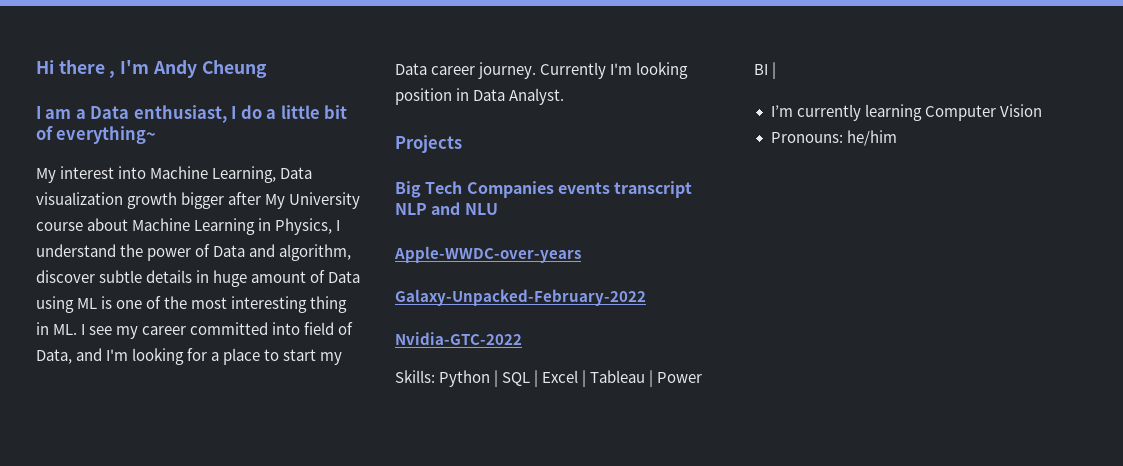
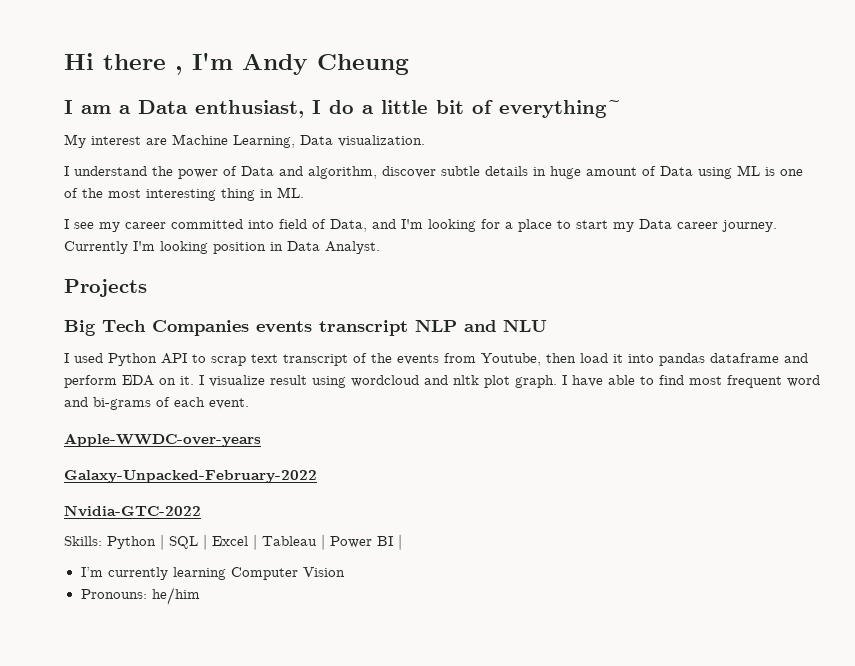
[118,166,147,179] into -> [146,138,167,145] are
[36,192,361,209] [36,218,333,235] visualization growth bigger after My University course about Machine Learning in Physics, -> [338,135,425,147] visualization. //
(78, 329) none -> (304, 192) //
(498, 209) none -> [64,353,808,366] [64,375,820,388] [64,397,249,410] // I used Python API to scrap text transcript of the events from Youtube, then load it into pandas dataframe and perform EDA on it. I visualize result using wordcloud and nltk plot graph. I have able to find most frequent word and bi-grams of each event.

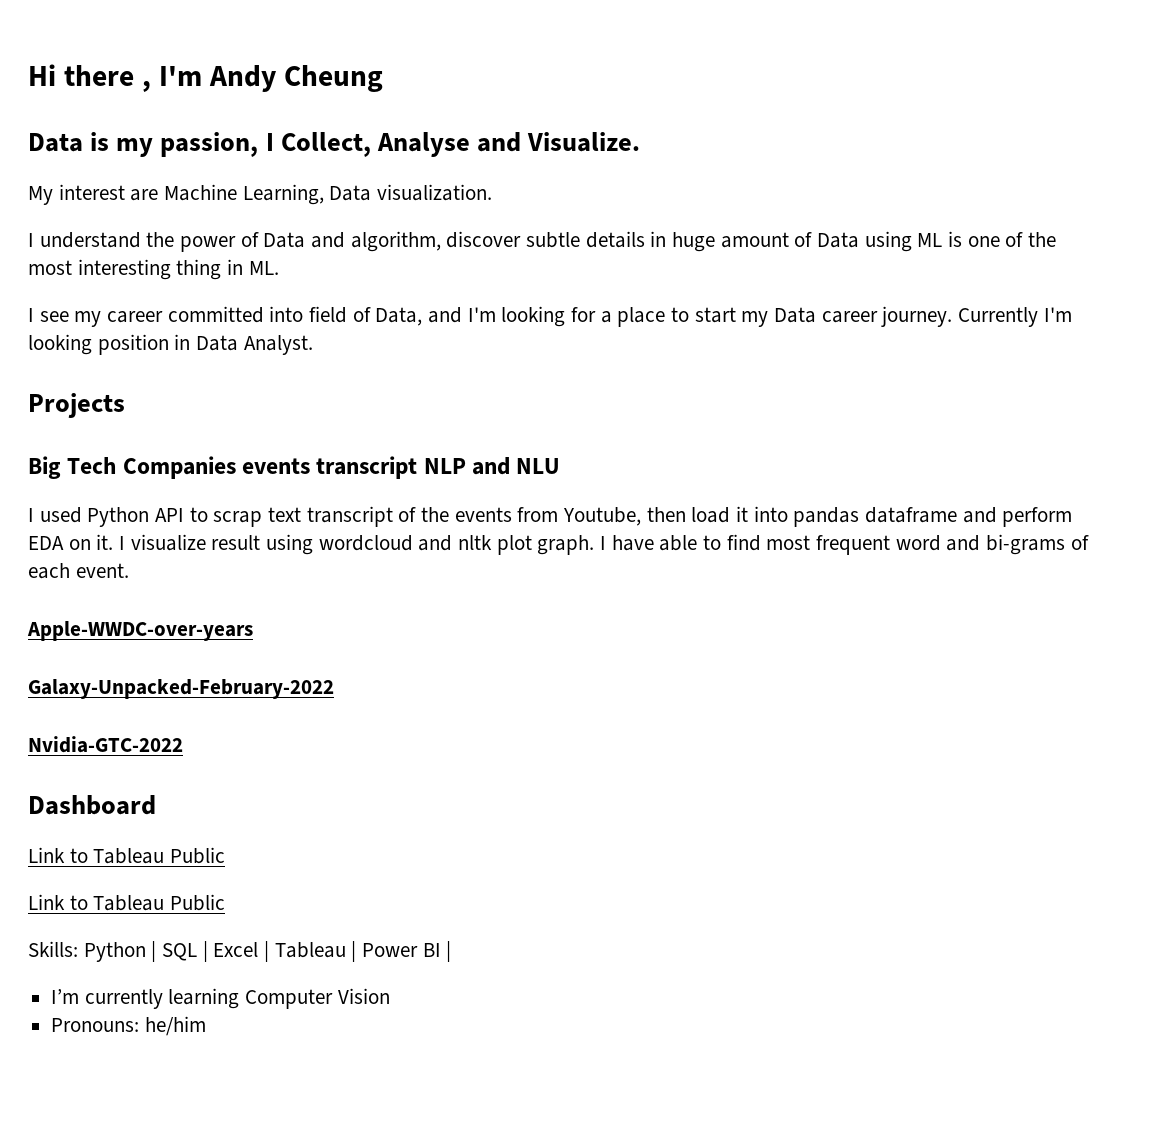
[64,100,621,118] I am a Data enthusiast, I do a little bit of everything~ -> [28,132,641,157] Data is my passion, I Collect, Analyse and Visualize.
(201, 511) none -> [28,795,156,815] [28,847,226,864] [28,894,226,911] // Dashboard // Link to Tableau Public // Link to Tableau Public

